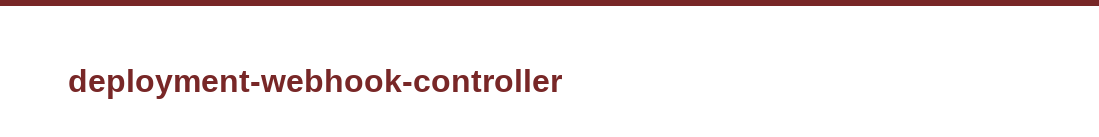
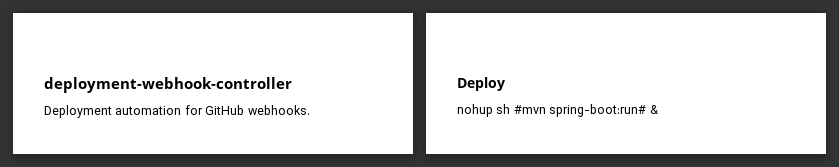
(562, 84) none -> [44,105,310,118] [457,77,505,91] [457,104,658,117] // Deployment automation for GitHub webhooks. // Deploy // nohup sh #mvn spring-boot:run# &

